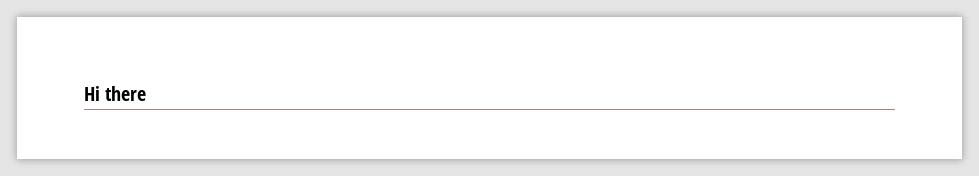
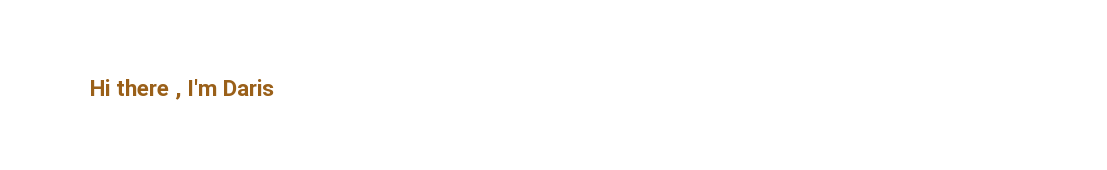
(147, 93) none -> [175,79,275,100] , I'm Daris

